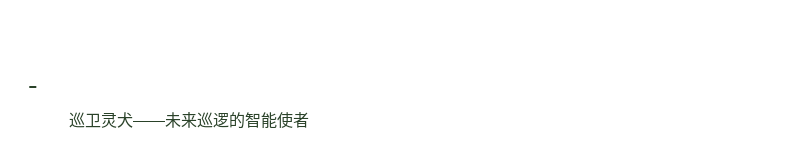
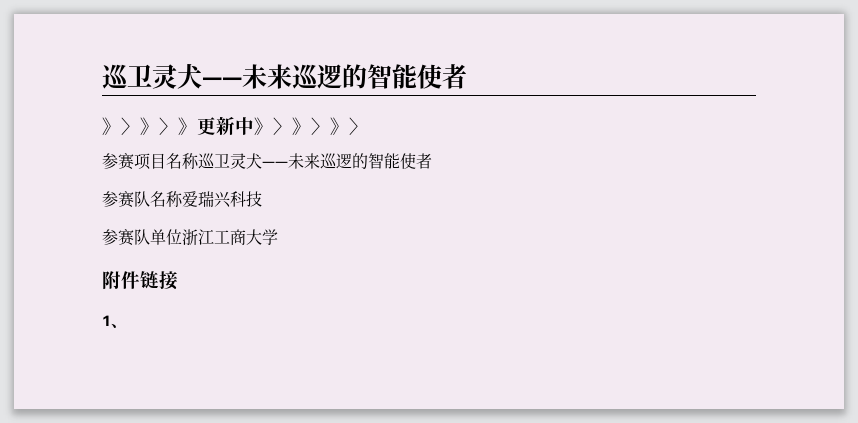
[29,86,38,92] [68,112,309,129] - // 巡卫灵犬——未来巡逻的智能使者 -> [102,63,467,89] [102,116,368,135] [102,153,432,170] [102,191,262,208] [102,229,278,246] [102,271,178,290] [102,315,127,328] 巡卫灵犬——未来巡逻的智能使者 // 》〉》〉》更新中》〉》〉》〉 // 参赛项目名称巡卫灵犬——未来巡逻的智能使者 // 参赛队名称爱瑞兴科技 // 参赛队单位浙江工商大学 // 附件链接 // 1、

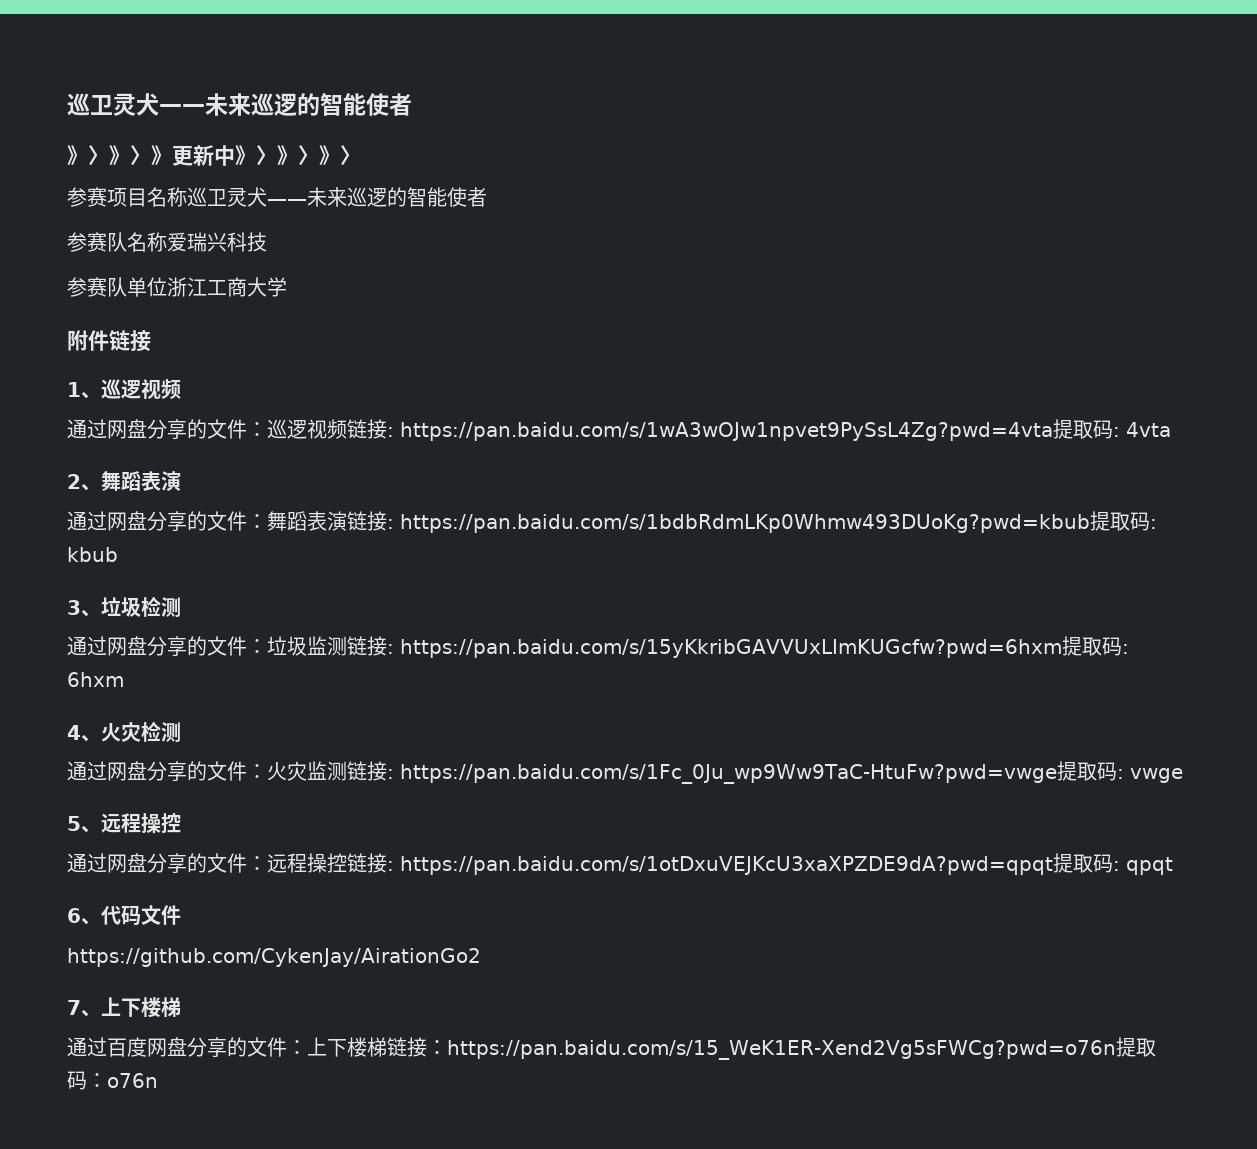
(127, 325) none -> [101,379,181,399] [67,419,1171,441] [67,471,181,491] [67,511,1157,533] [67,547,118,562] [67,596,181,617] [67,636,1129,658] [67,672,124,687] [67,721,181,742] [67,761,1183,784] [67,813,181,834] [67,853,1173,875] [67,905,181,926] [67,948,481,967] [67,997,181,1018] [67,1037,1156,1060] [67,1071,158,1090] 巡逻视频 // 通过网盘分享的文件：巡逻视频链接: https://pan.baidu.com/s/1wA3wOJw1npvet9PySsL4Zg?pwd=4vta提取码: 4vta // 2、舞蹈表演 // 通过网盘分享的文件：舞蹈表演链接: https://pan.baidu.com/s/1bdbRdmLKp0Whmw493DUoKg?pwd=kbub提取码: kbub // 3、垃圾检测 // 通过网盘分享的文件：垃圾监测链接: https://pan.baidu.com/s/15yKkribGAVVUxLImKUGcfw?pwd=6hxm提取码: 6hxm // 4、火灾检测 // 通过网盘分享的文件：火灾监测链接: https://pan.baidu.com/s/1Fc_0Ju_wp9Ww9TaC-HtuFw?pwd=vwge提取码: vwge // 5、远程操控 // 通过网盘分享的文件：远程操控链接: https://pan.baidu.com/s/1otDxuVEJKcU3xaXPZDE9dA?pwd=qpqt提取码: qpqt // 6、代码文件 // https://github.com/CykenJay/AirationGo2 // 7、上下楼梯 // 通过百度网盘分享的文件：上下楼梯链接：https://pan.baidu.com/s/15_WeK1ER-Xend2Vg5sFWCg?pwd=o76n提取码：o76n

